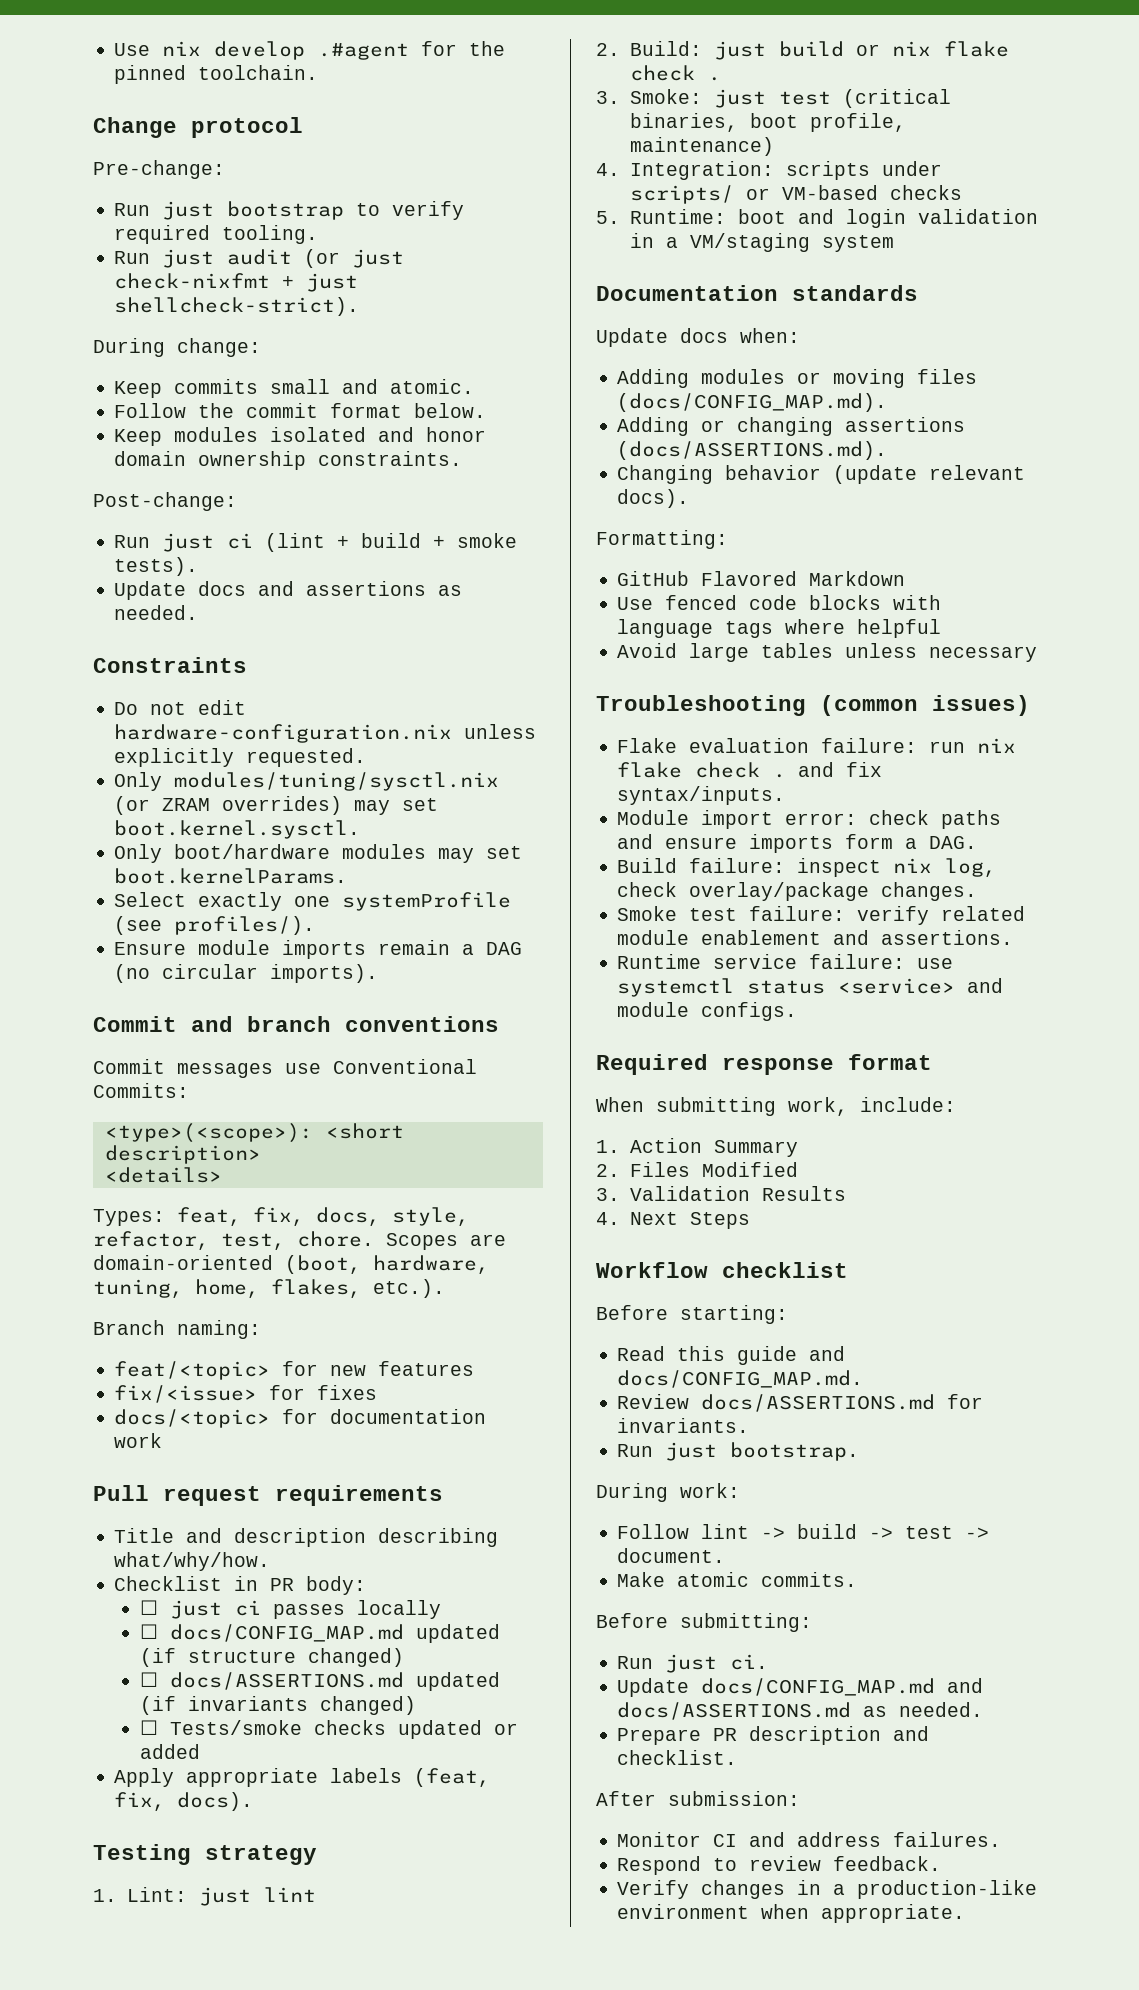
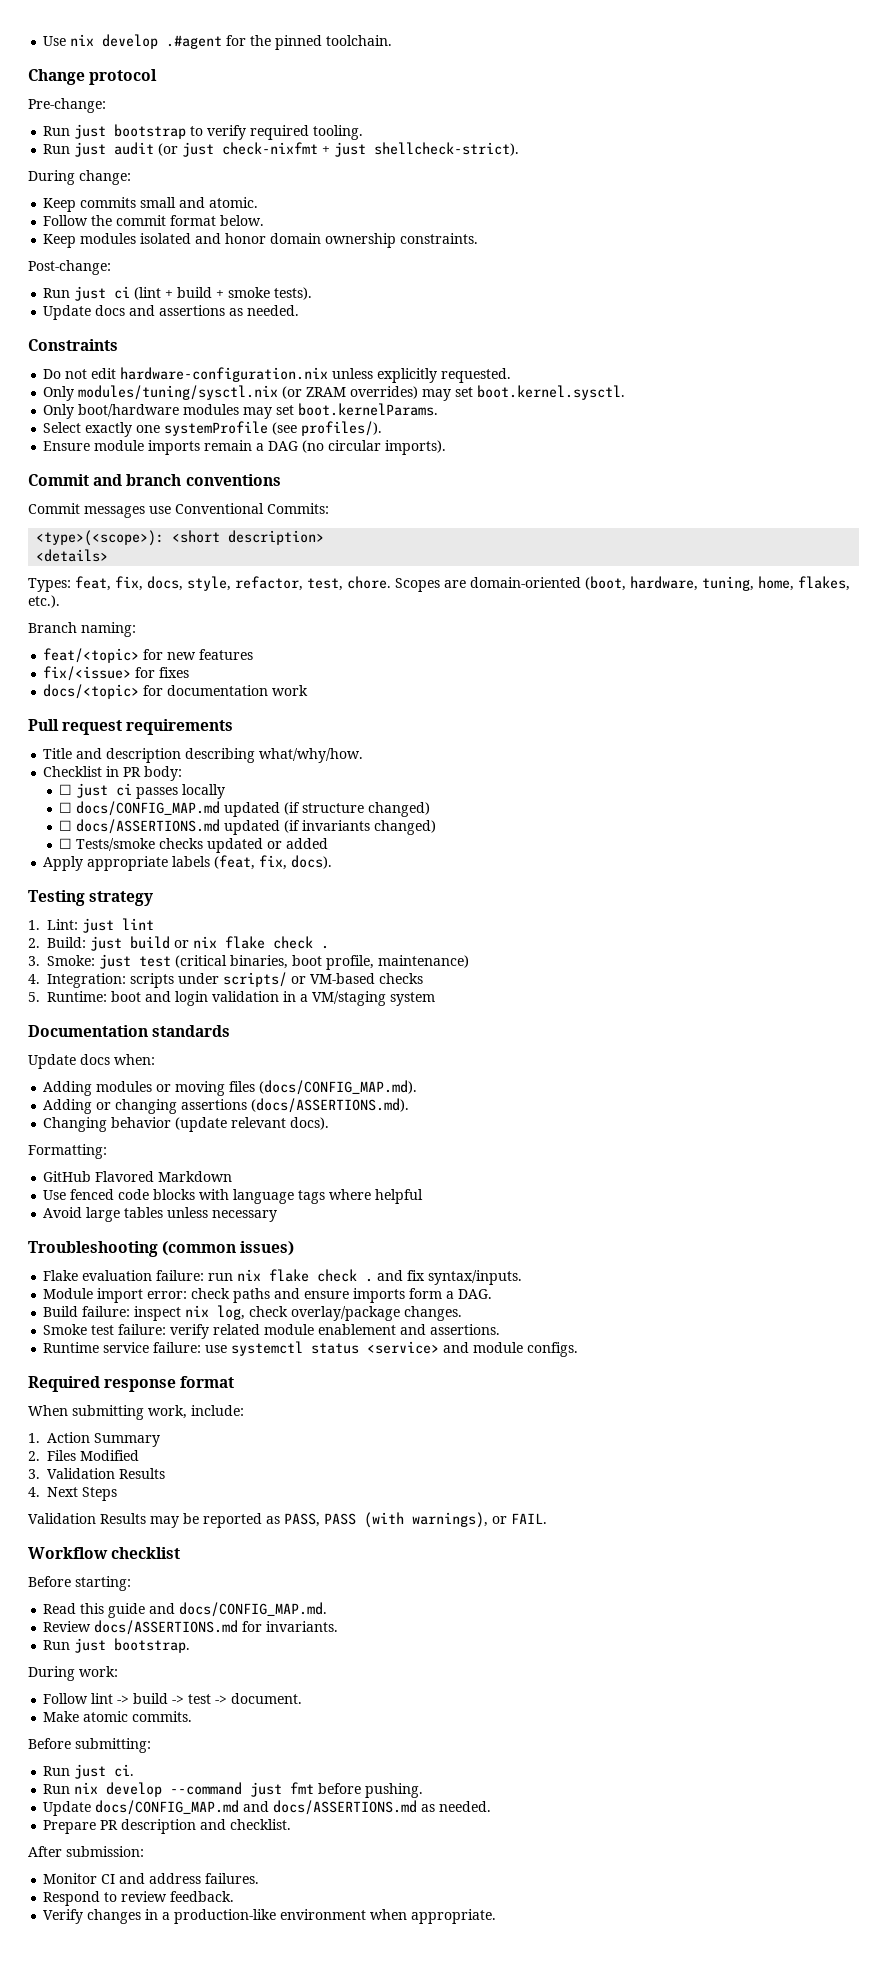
(750, 1220) none -> [28,1512,547,1528] // Validation Results may be reported as PASS, PASS (with warnings), or FAIL.
(769, 1662) none -> [43,1782,424,1798] // Run nix develop --command just fmt before pushing.

